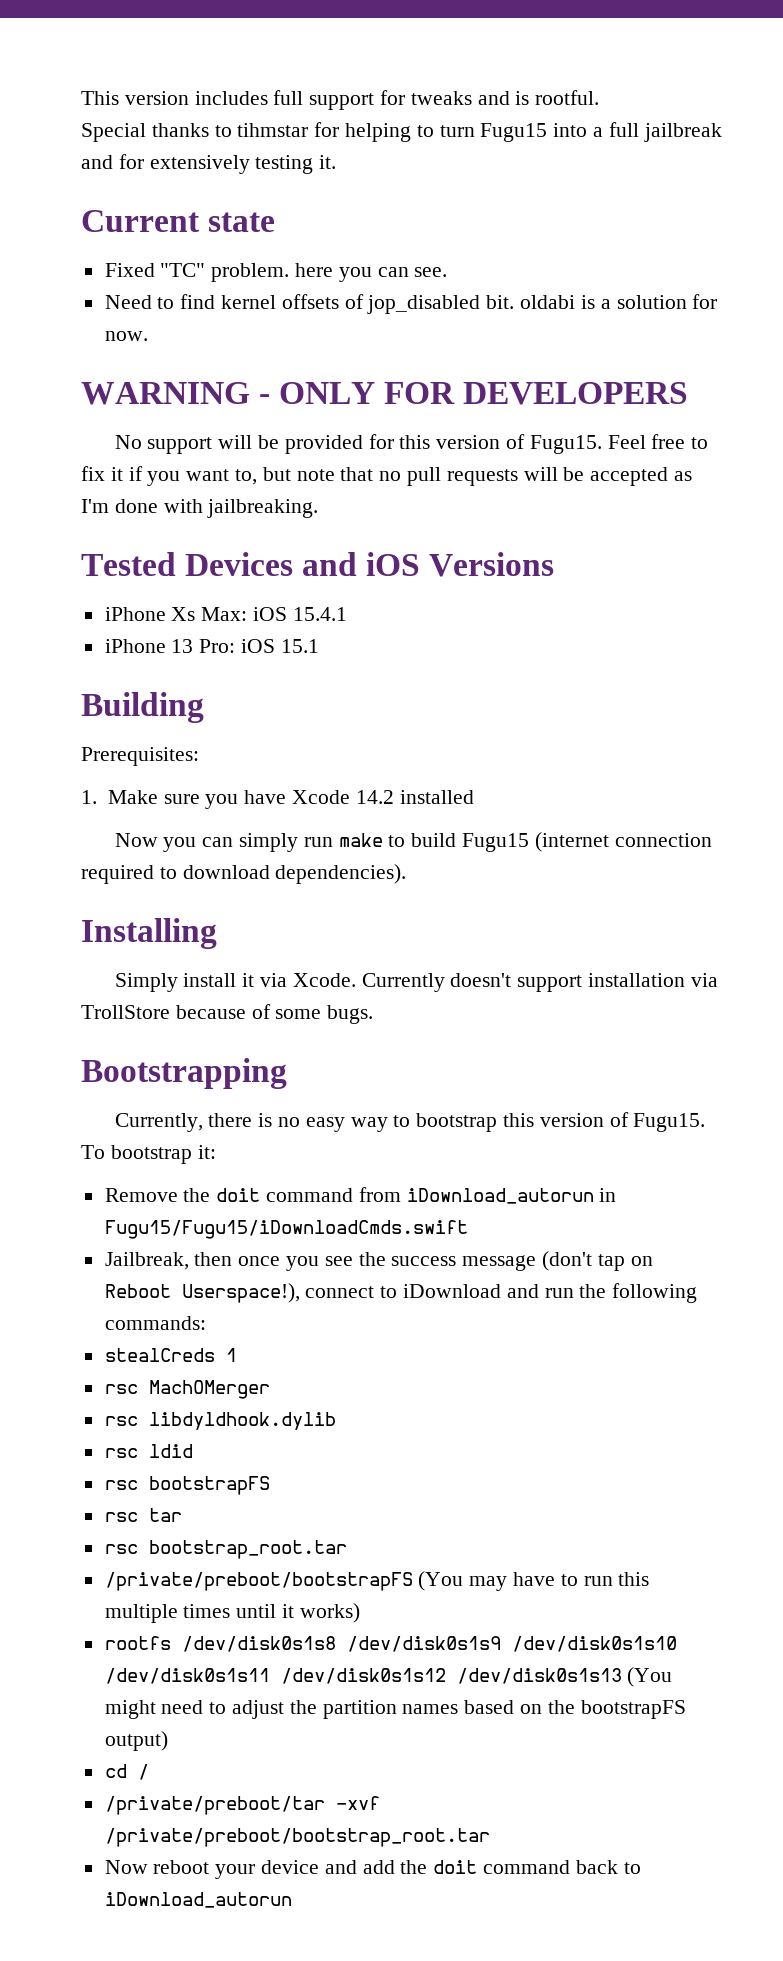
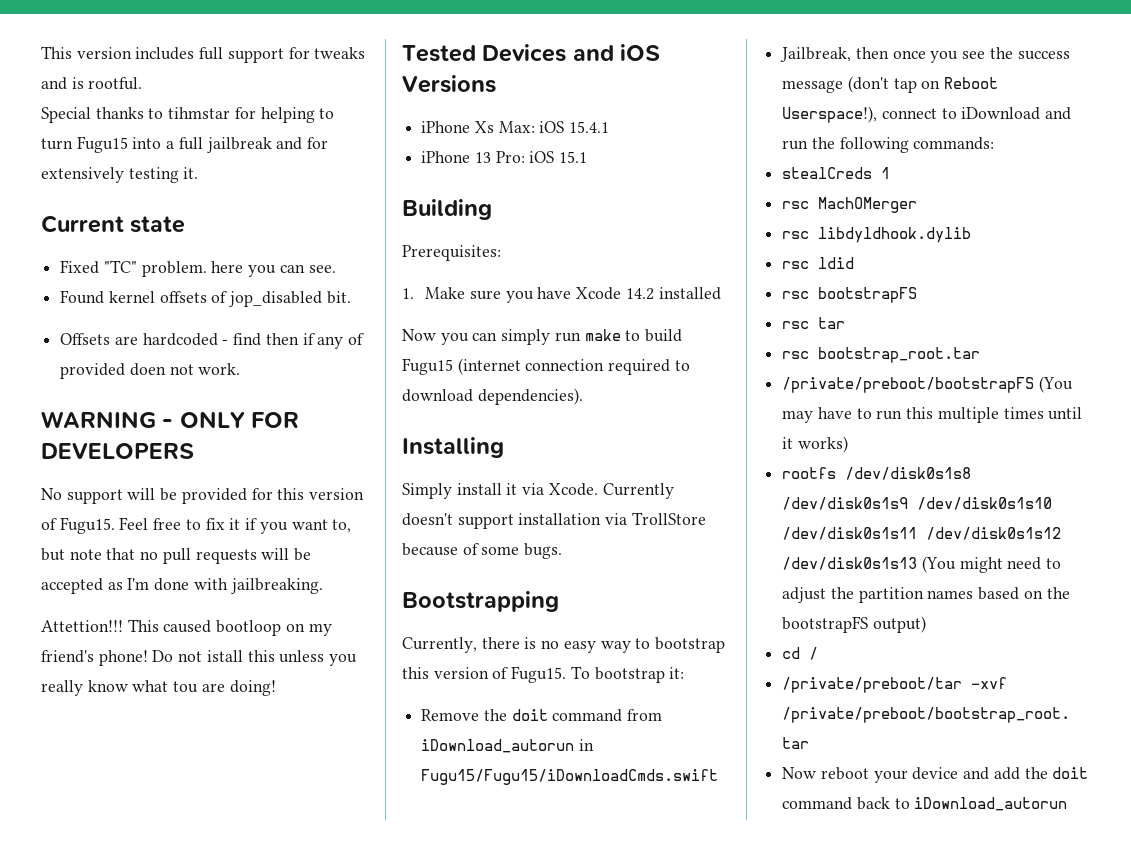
[104,294,216,309] Need to find -> [60,290,105,304] Found
[520,294,718,309] [104,331,148,341] oldabi is a solution for now. -> [60,333,365,349] [60,363,241,379] // Offsets are hardcoded - find then if any of provided doen not work.
(319, 508) none -> [41,619,332,636] [41,650,358,666] [41,680,276,696] // Attettion!!! This caused bootloop on my friend's phone! Do not istall this unless you really know what tou are doing!

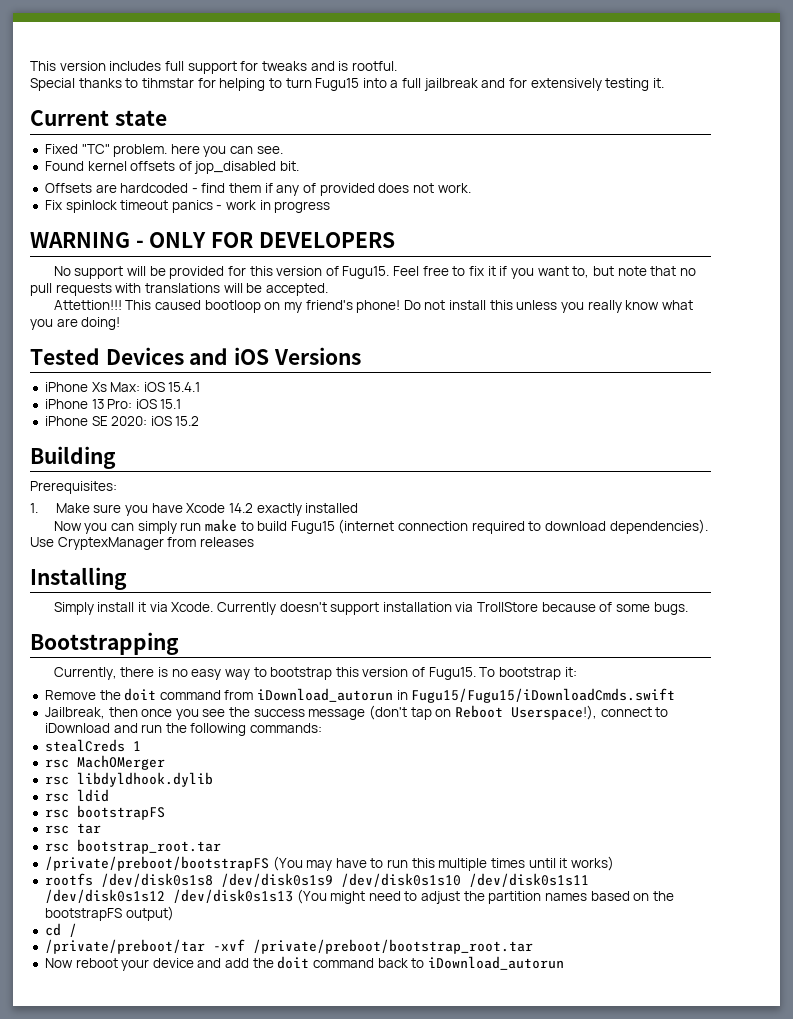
[265,333,299,345] then -> [229,183,262,193] them
[129,363,166,376] doen -> [378,183,410,193] does
(241, 369) none -> [44,200,331,213] // Fix spinlock timeout panics - work in progress
[261,548,312,561] [41,578,323,594] will be accepted as I'm done with jailbreaking. -> [115,283,328,296] with translations will be accepted.
[206,650,243,662] istall -> [449,300,487,310] install
[173,681,199,693] tou -> [30,319,53,330] you
(588, 157) none -> [44,416,200,426] // iPhone SE 2020: iOS 15.2
(654, 294) none -> [256,503,302,516] exactly
(583, 396) none -> [30,537,254,550] Use CryptexManager from releases

